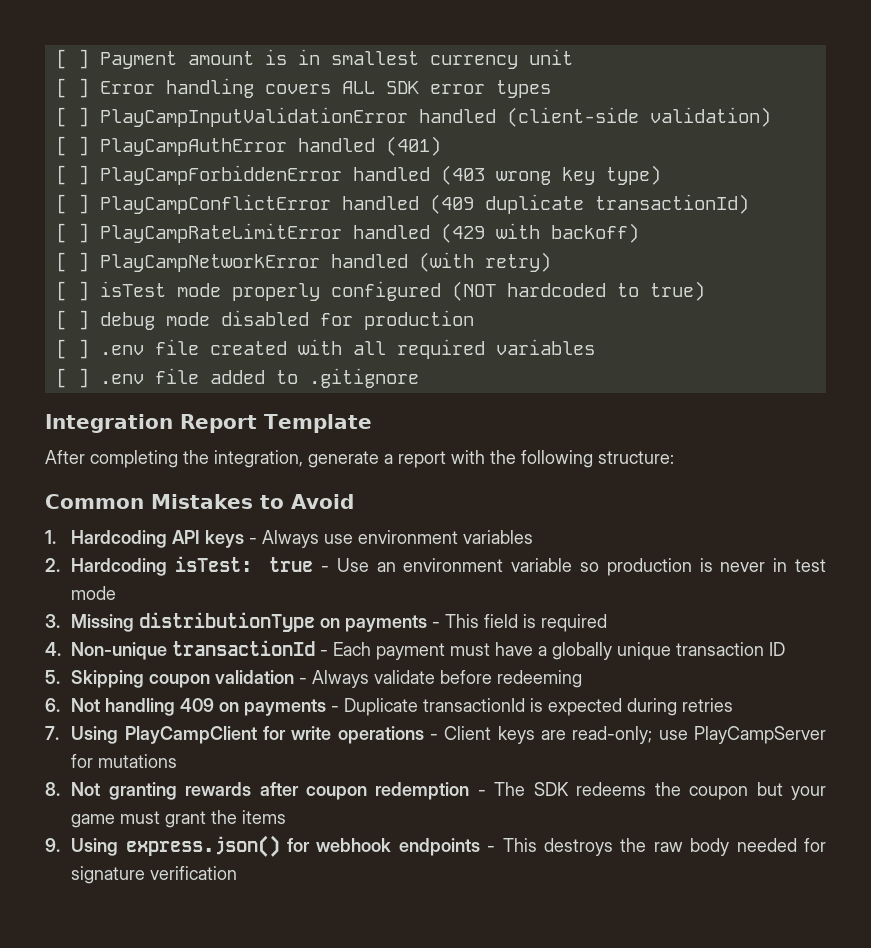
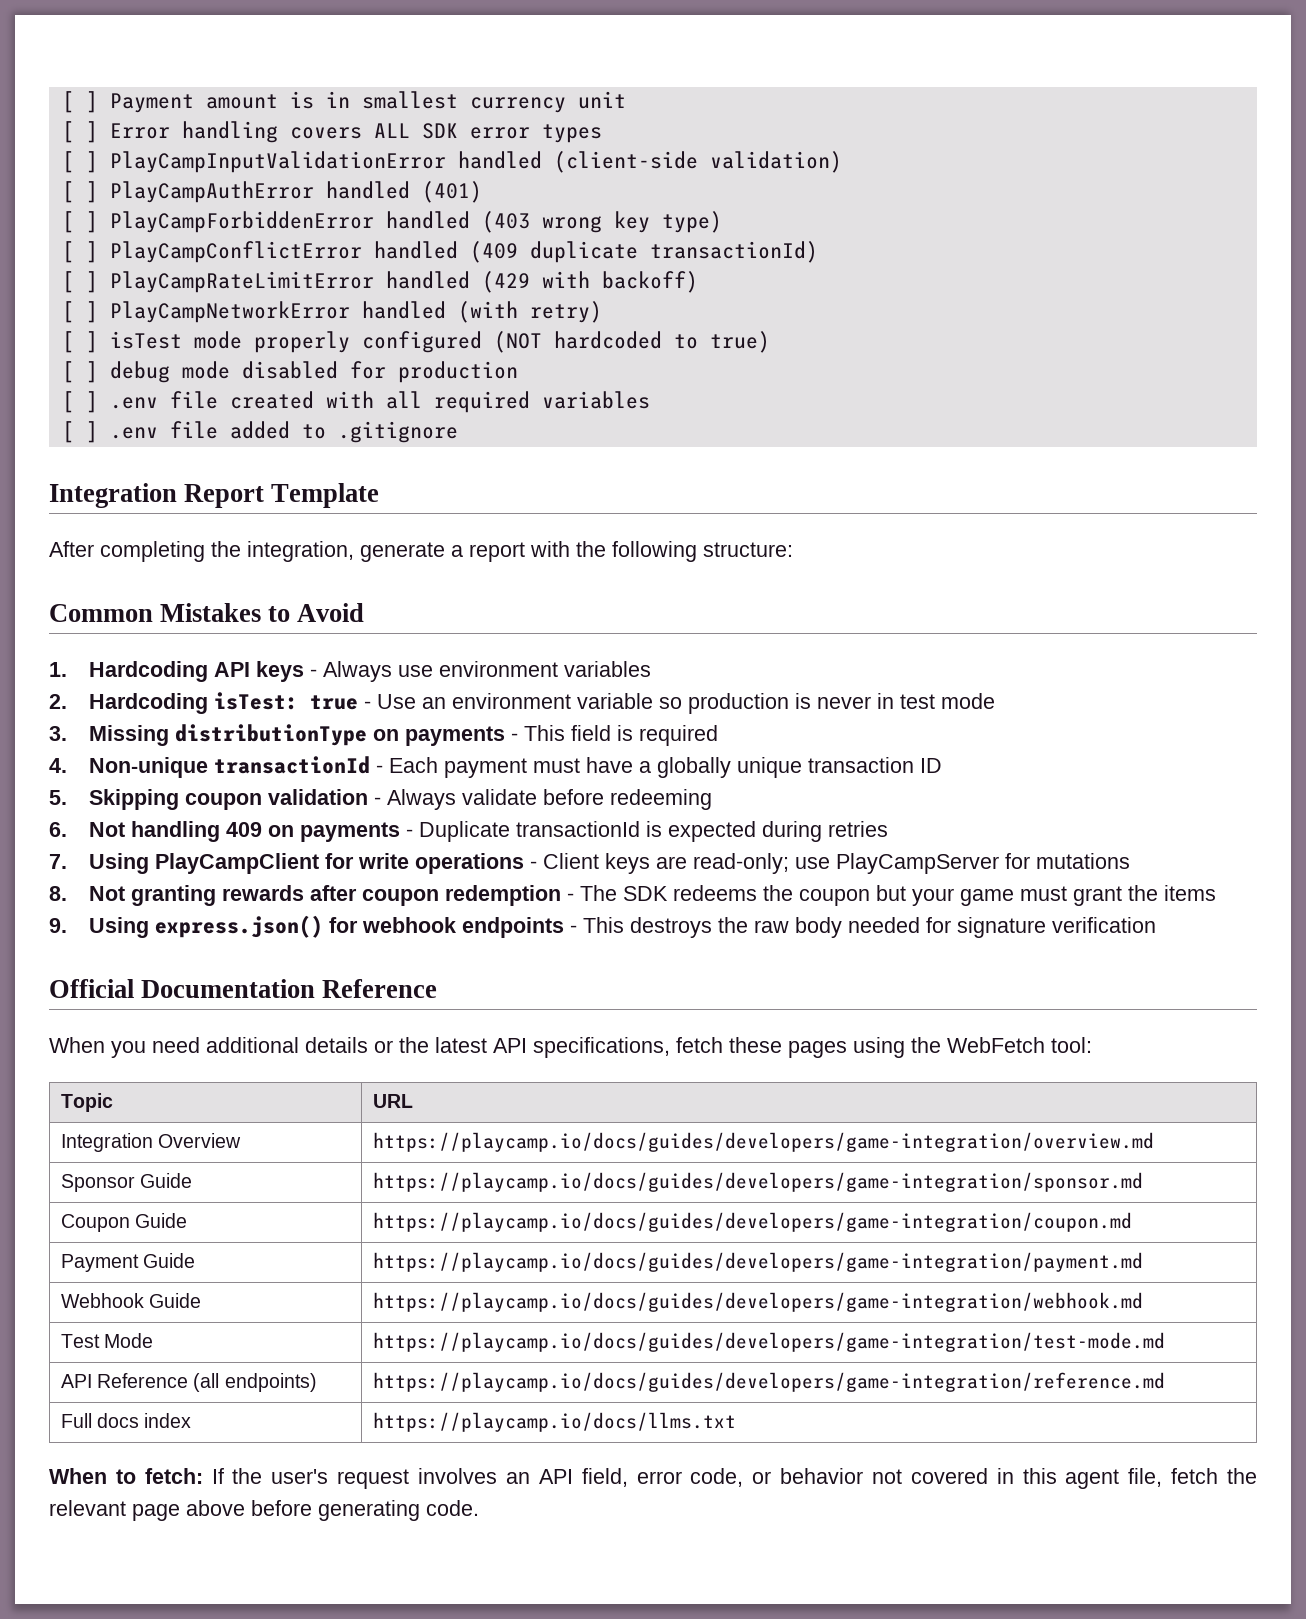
(238, 873) none -> [49,979,438,998] [49,1037,1092,1058] [60,1093,113,1112] [372,1094,413,1108] [60,1133,242,1152] [372,1132,1154,1152] [60,1173,193,1192] [372,1172,1143,1192] [60,1213,188,1232] [372,1212,1132,1232] [60,1253,196,1272] [372,1252,1143,1272] [60,1293,202,1308] [372,1292,1143,1312] [60,1333,154,1348] [372,1332,1165,1352] [60,1373,317,1392] [372,1372,1165,1392] [60,1413,192,1428] [372,1412,736,1432] [49,1468,1257,1489] [49,1500,479,1521] // Official Documentation Reference // When you need additional details or the latest API specifications, fetch these pages using the WebFetch tool: // Topic | URL // Integration Overview | https://playcamp.io/docs/guides/developers/game-integration/overview.md // Sponsor Guide | https://playcamp.io/docs/guides/developers/game-integration/sponsor.md // Coupon Guide | https://playcamp.io/docs/guides/developers/game-integration/coupon.md // Payment Guide | https://playcamp.io/docs/guides/developers/game-integration/payment.md // Webhook Guide | https://playcamp.io/docs/guides/developers/game-integration/webhook.md // Test Mode | https://playcamp.io/docs/guides/developers/game-integration/test-mode.md // API Reference (all endpoints) | https://playcamp.io/docs/guides/developers/game-integration/reference.md // Full docs index | https://playcamp.io/docs/llms.txt // When to fetch: If the user's request involves an API field, error code, or behavior not covered in this agent file, fetch the relevant page above before generating code.

